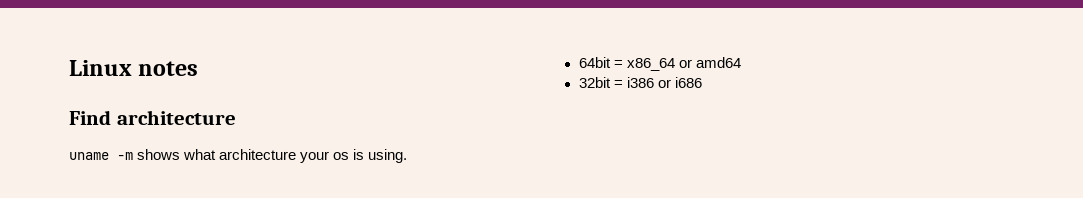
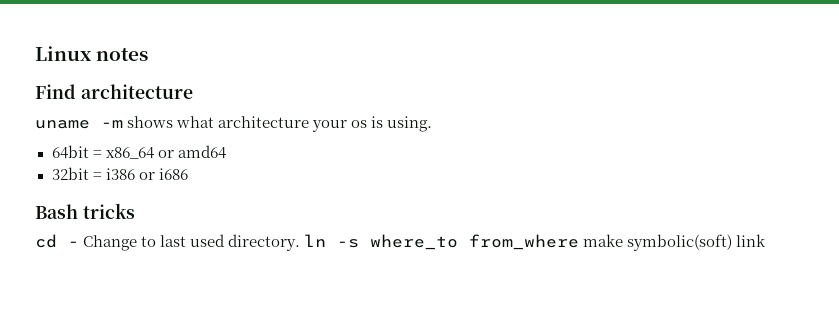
(702, 82) none -> [35,203,135,219] [35,234,767,251] // Bash tricks // cd - Change to last used directory. ln -s where_to from_where make symbolic(soft) link

